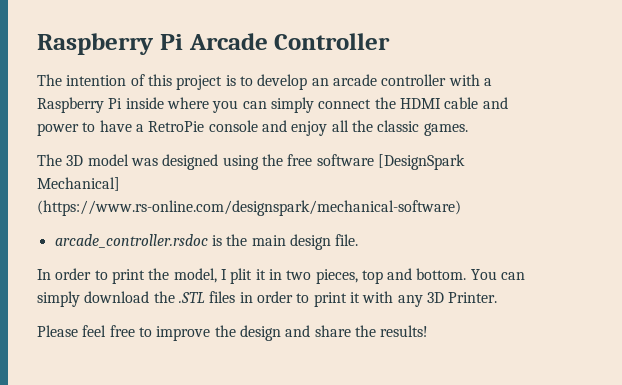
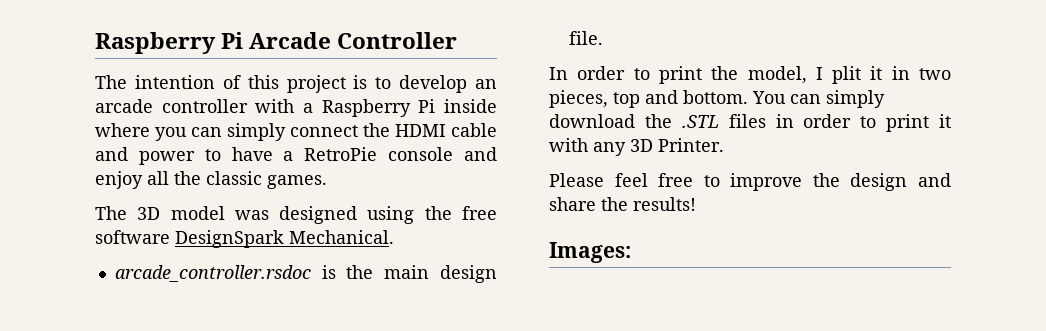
[377,154,465,170] [37,177,120,191] [37,200,461,216] [DesignSpark Mechanical] (https://www.rs-online.com/designspark/mechanical-software) -> [175,230,394,248] DesignSpark Mechanical.
(429, 331) none -> [549,242,631,263] // Images:

